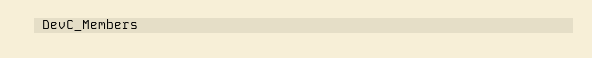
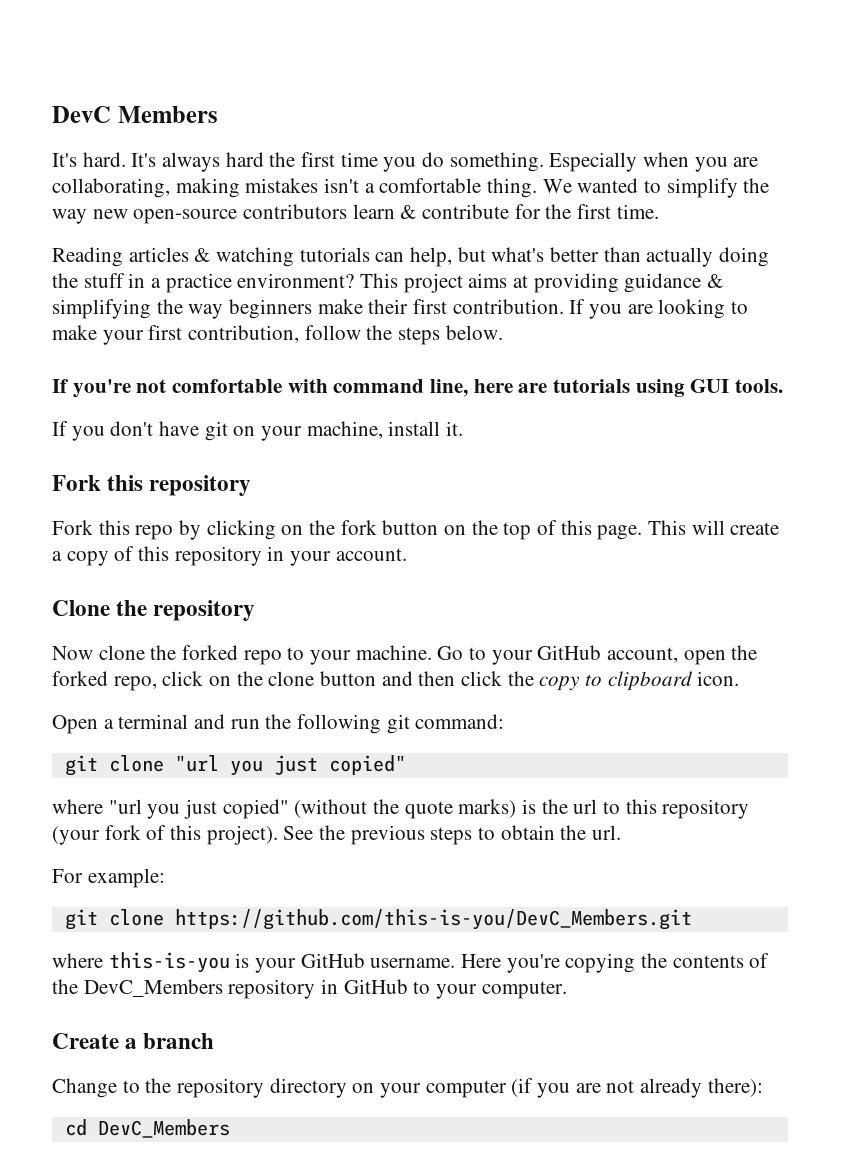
(41, 25) none -> [52,106,218,123] [52,152,759,172] [52,178,770,198] [52,204,659,224] [52,247,770,267] [52,273,724,293] [52,299,749,319] [52,325,503,345] [52,379,784,398] [52,421,464,441] [52,475,252,496] [52,520,780,540] [52,546,407,566] [52,600,256,621] [52,645,758,665] [52,671,740,691] [52,714,505,734] [64,755,406,776] [52,799,750,819] [52,825,622,845] [52,868,165,888] [64,909,692,930] [52,952,770,973] [52,979,567,999] [52,1033,215,1049] [52,1078,763,1098] [64,1119,87,1136] DevC Members // It's hard. It's always hard the first time you do something. Especially when you are collaborating, making mistakes isn't a comfortable thing. We wanted to simplify the way new open-source contributors learn & contribute for the first time. // Reading articles & watching tutorials can help, but what's better than actually doing the stuff in a practice environment? This project aims at providing guidance & simplifying the way beginners make their first contribution. If you are looking to make your first contribution, follow the steps below. // If you're not comfortable with command line, here are tutorials using GUI tools. // If you don't have git on your machine, install it. // Fork this repository // Fork this repo by clicking on the fork button on the top of this page. This will create a copy of this repository in your account. // Clone the repository // Now clone the forked repo to your machine. Go to your GitHub account, open the forked repo, click on the clone button and then click the copy to clipboard icon. // Open a terminal and run the following git command: // git clone "url you just copied" // where "url you just copied" (without the quote marks) is the url to this repository (your fork of this project). See the previous steps to obtain the url. // For example: // git clone https://github.com/this-is-you/DevC_Members.git // where this-is-you is your GitHub username. Here you're copying the contents of the DevC_Members repository in GitHub to your computer. // Create a branch // Change to the repository directory on your computer (if you are not already there): // cd

